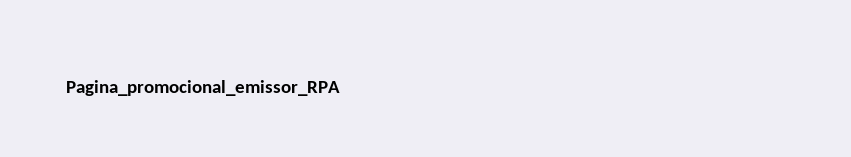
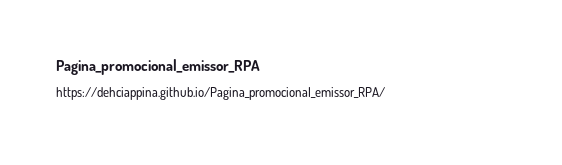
(340, 88) none -> [56,87,385,100] // https://dehciappina.github.io/Pagina_promocional_emissor_RPA/

